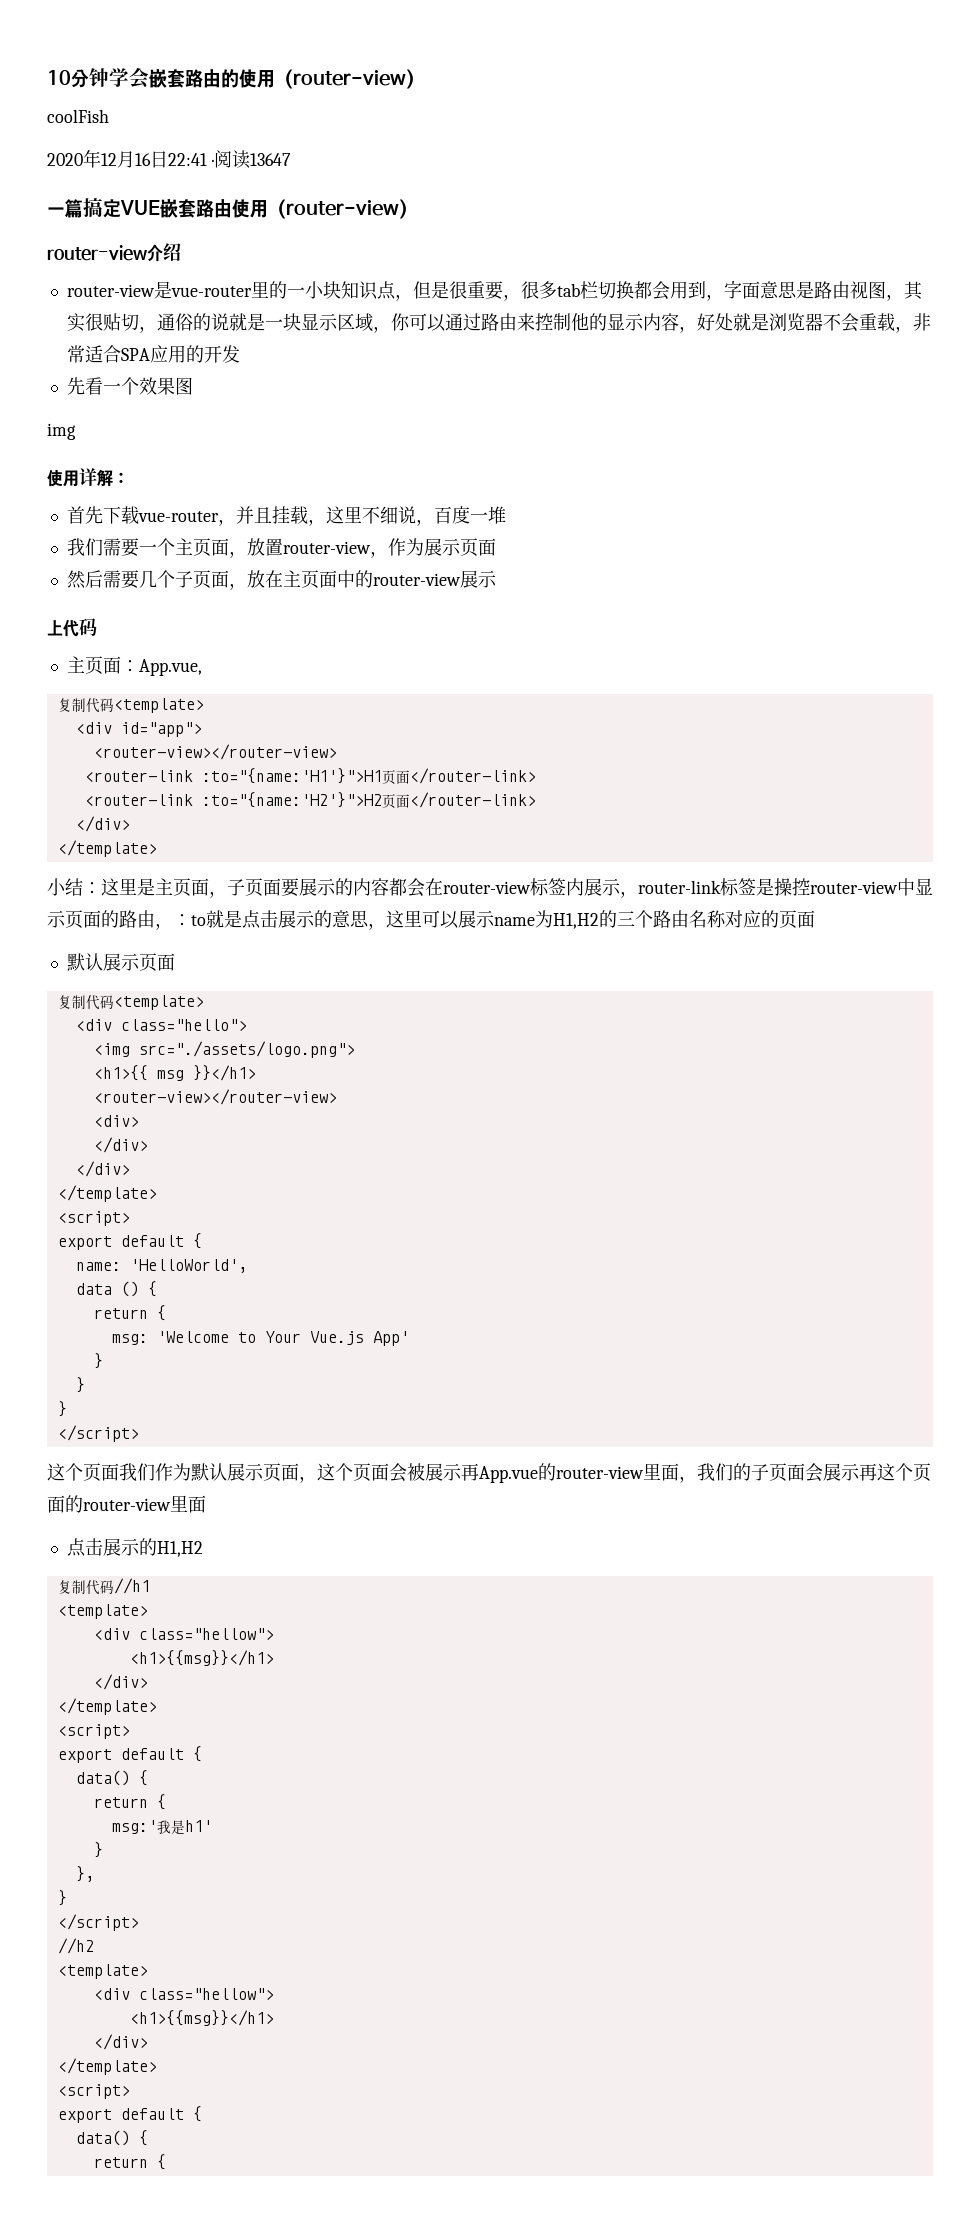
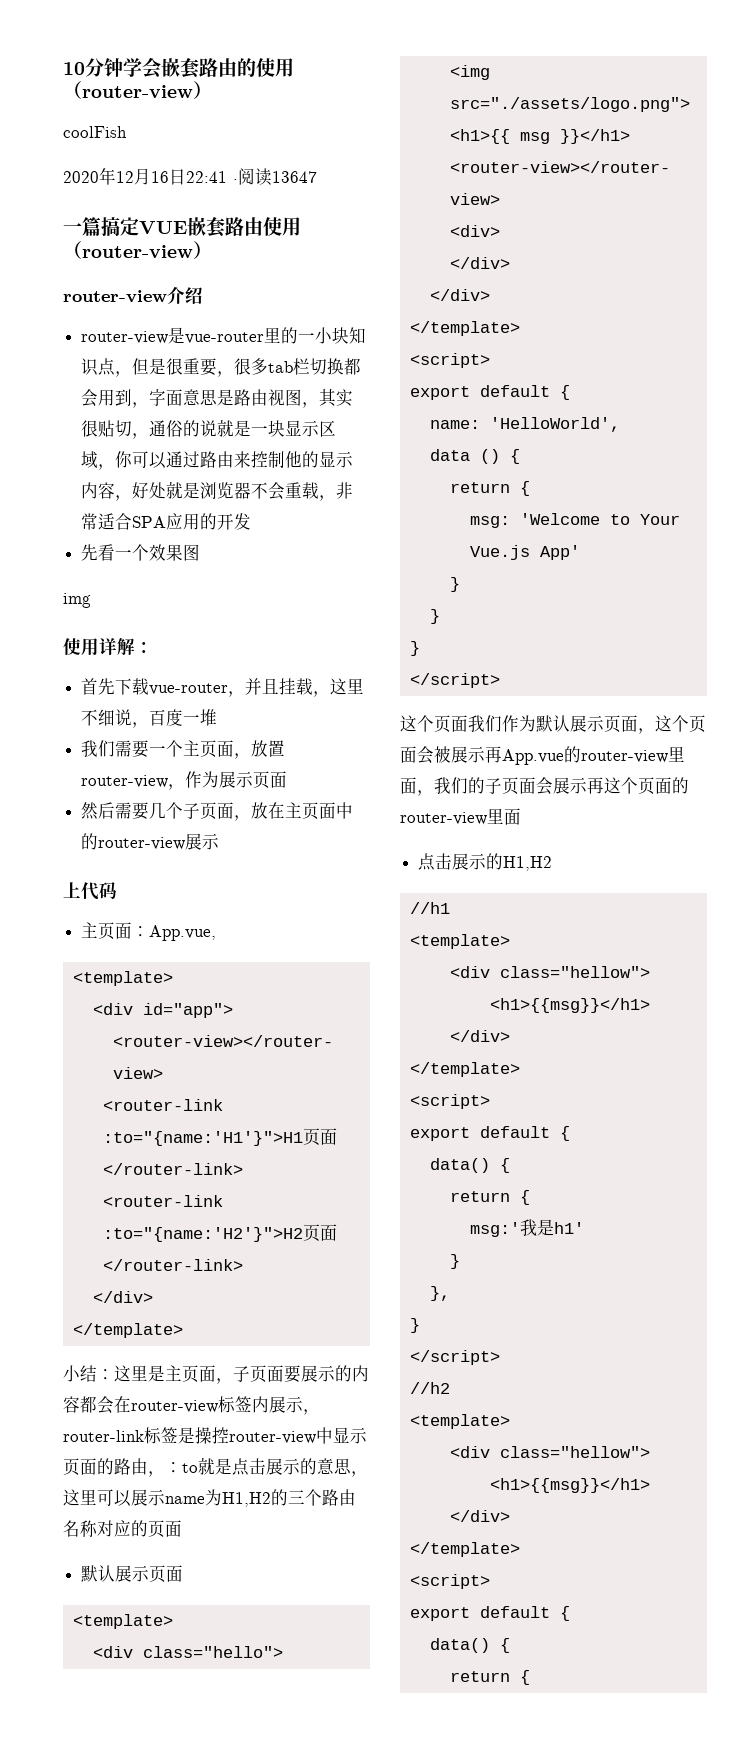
[57,698,114,713] 复制代码 -> (217, 933) none
[57,995,114,1010] 复制代码 -> (184, 1573) none
[57,1580,114,1595] 复制代码 -> (553, 863) none

